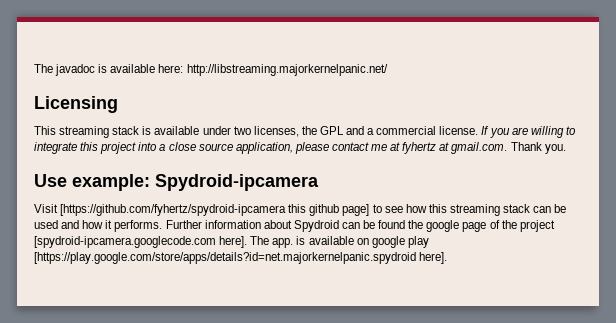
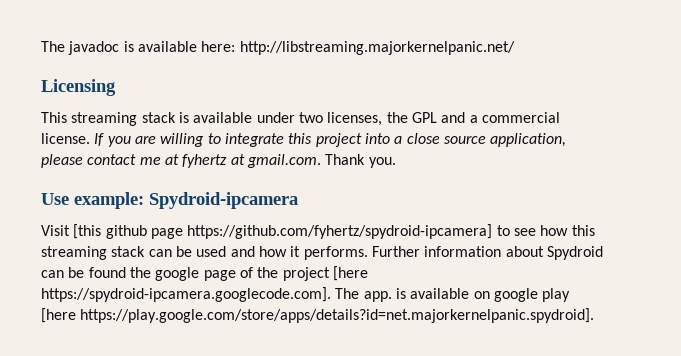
[60,204,370,216] [https://github.com/fyhertz/spydroid-ipcamera this github page] -> [73,224,493,239] [this github page https://github.com/fyhertz/spydroid-ipcamera]
[34,236,248,248] [spydroid-ipcamera.googlecode.com here]. -> [332,266,368,281] [41,287,331,302] [here https://spydroid-ipcamera.googlecode.com].
[34,252,448,264] [https://play.google.com/store/apps/details?id=net.majorkernelpanic.spydroid here]. -> [41,308,595,323] [here https://play.google.com/store/apps/details?id=net.majorkernelpanic.spydroid].

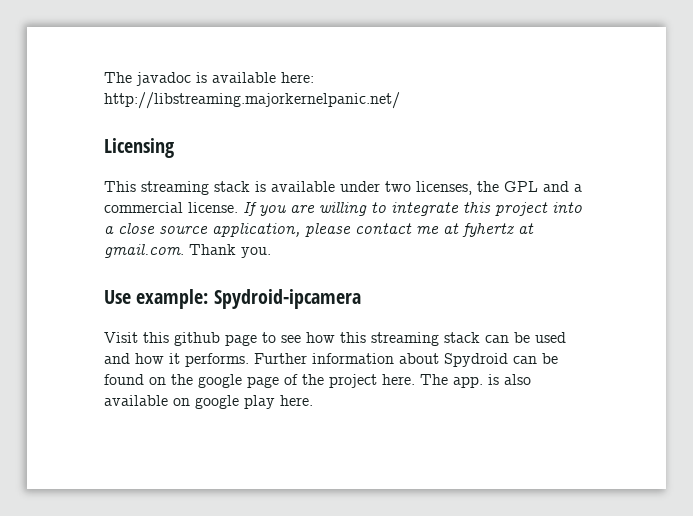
[73,224,102,239] [this -> [143,332,169,343] this
[187,224,493,239] https://github.com/fyhertz/spydroid-ipcamera] -> (257, 340) none
(126, 272) none -> [149,377,166,385] on
[332,266,368,281] [41,287,331,302] [here https://spydroid-ipcamera.googlecode.com]. -> [382,374,415,385] here.
(406, 293) none -> [504,374,531,385] also
[41,308,595,323] [here https://play.google.com/store/apps/details?id=net.majorkernelpanic.spydroid]. -> [280,395,313,406] here.

